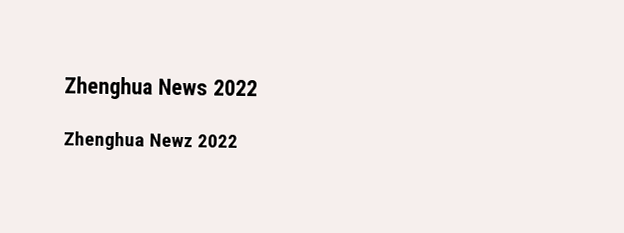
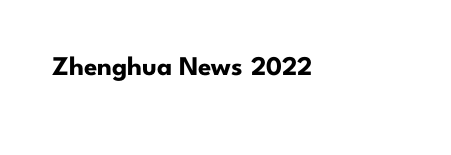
[63,131,239,151] // Zhenghua Newz 2022 -> (312, 66) none

